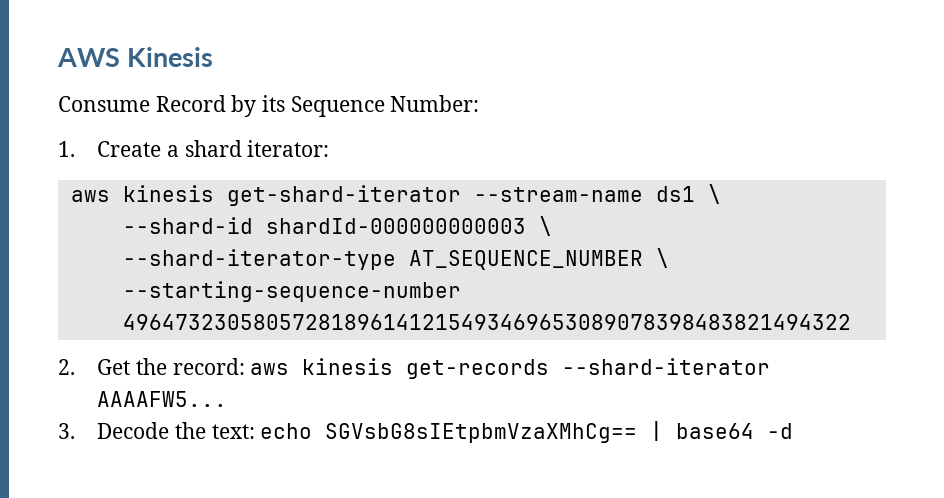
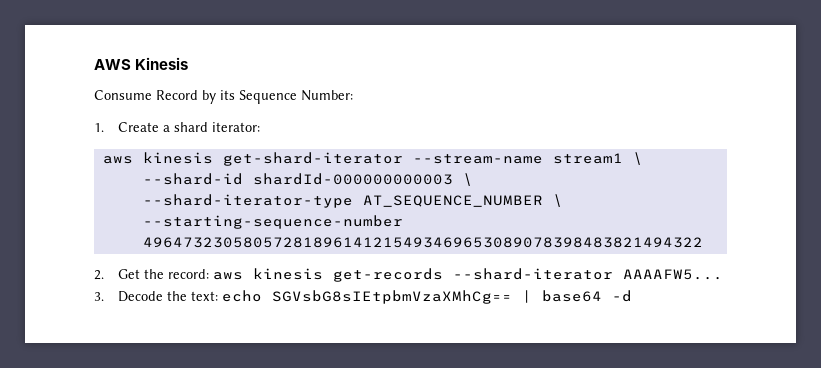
[655,186,695,202] ds1 -> [552,153,623,164] stream1

